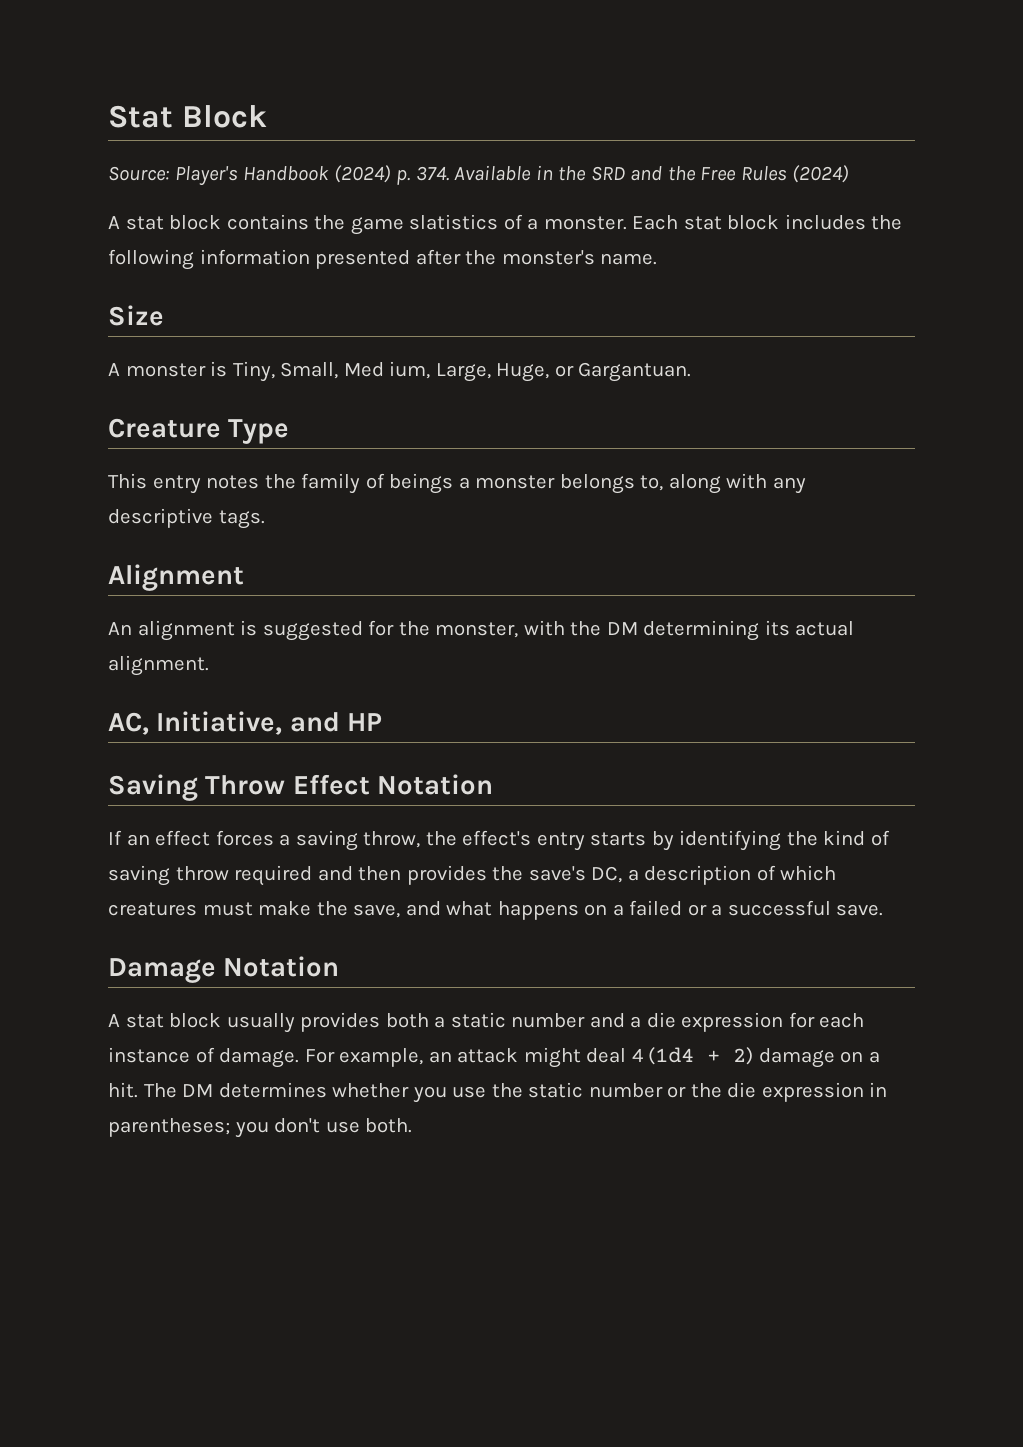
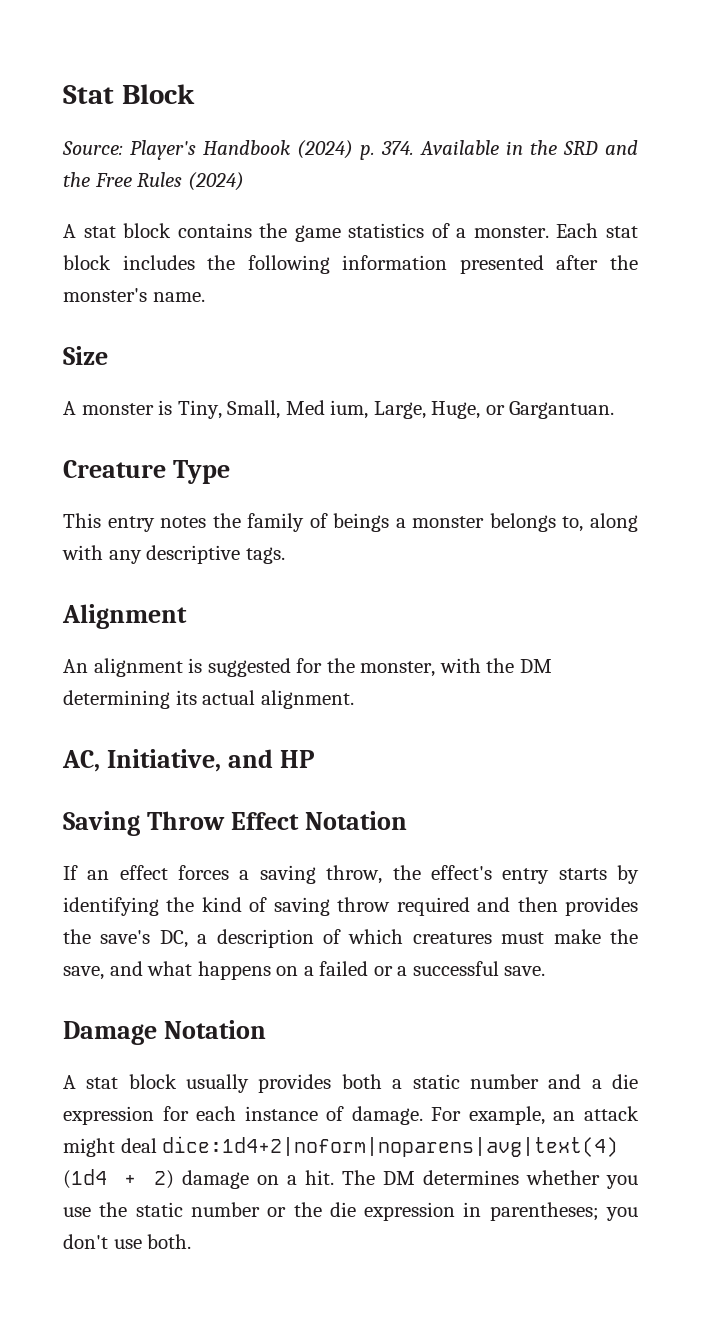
[409,214,499,230] slatistics -> [348,223,425,238] statistics
[631,1048,643,1062] 4 -> [162,1136,619,1157] dice:1d4+2|noform|noparens|avg|text(4)

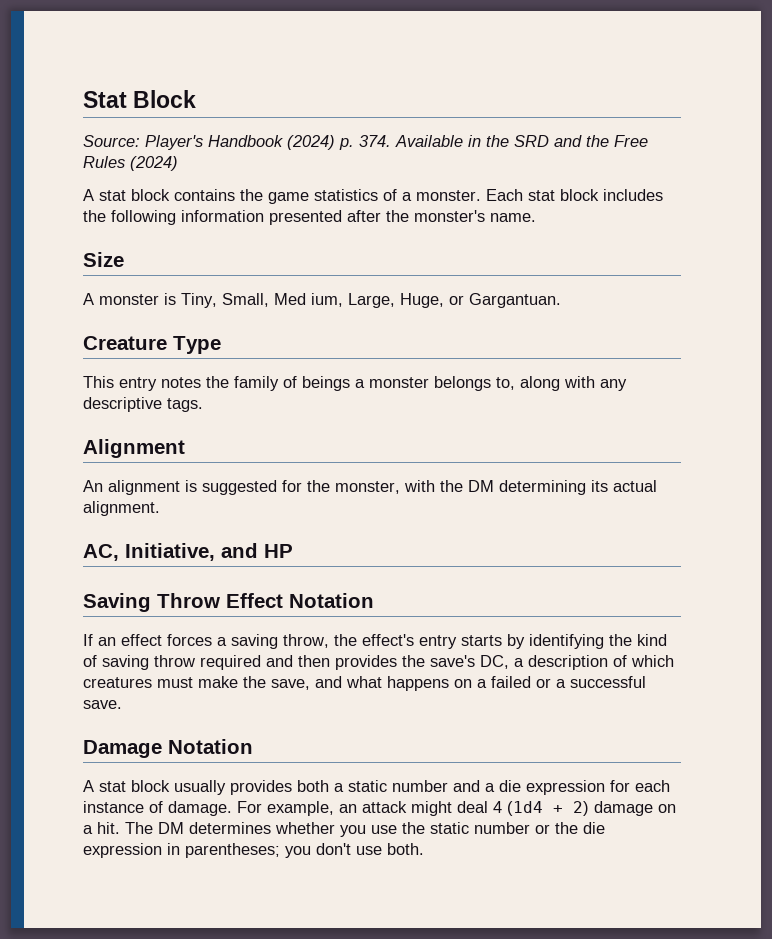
[162,1136,619,1157] dice:1d4+2|noform|noparens|avg|text(4) -> [493,801,502,813] 4

